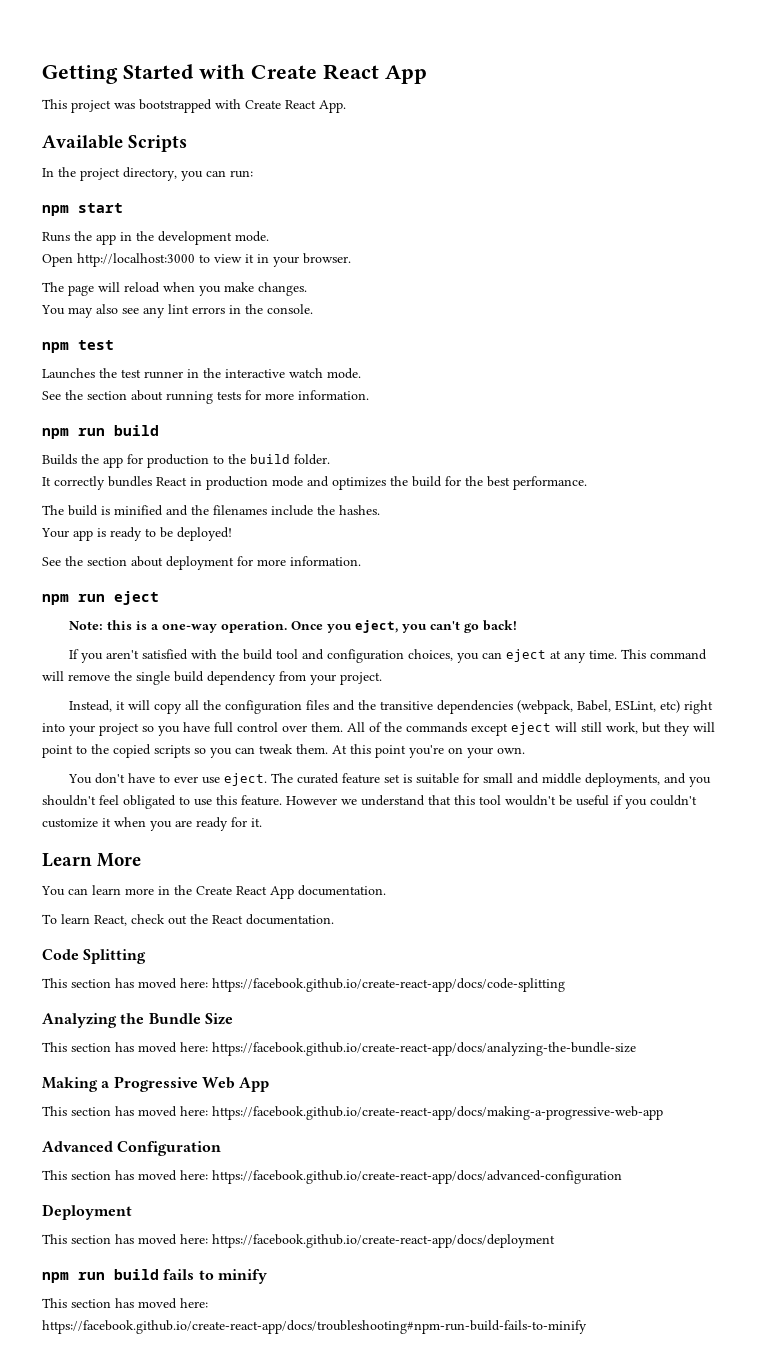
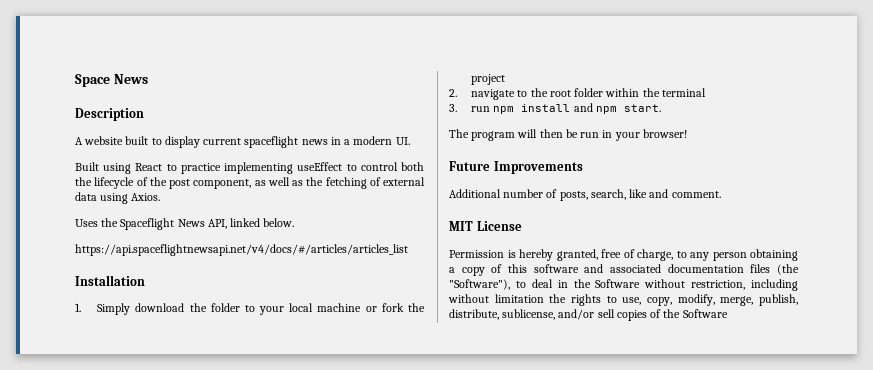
[42,64,427,84] [42,99,346,113] [42,135,188,152] [42,167,253,181] [42,203,123,216] [42,231,269,245] [42,253,351,267] [42,282,307,296] [41,304,313,318] [42,340,114,353] [42,368,361,379] [42,390,369,404] [42,425,159,439] [42,454,330,468] [42,476,587,490] [42,505,380,516] [41,527,232,541] [42,556,361,570] [42,591,159,605] [69,620,518,633] [69,649,708,663] [42,671,382,685] [69,700,714,714] [42,722,715,736] [42,744,525,758] [68,773,712,787] [42,795,697,809] [42,817,262,831] [42,853,142,867] [41,885,386,899] [42,914,334,926] [42,949,147,964] [42,978,565,992] [42,1013,233,1028] [42,1042,636,1056] [42,1076,270,1092] [42,1106,663,1120] [42,1141,222,1156] [42,1170,622,1184] [42,1204,132,1220] [42,1234,555,1248] [42,1269,267,1284] [42,1298,208,1309] [42,1320,587,1334] Getting Started with Create React App // This project was bootstrapped with Create React App. // Available Scripts // In the project directory, you can run: // npm start // Runs the app in the development mode. // Open http://localhost:3000 to view it in your browser. // The page will reload when you make changes. // You may also see any lint errors in the console. // npm test // Launches the test runner in the interactive watch mode. // See the section about running tests for more information. // npm run build // Builds the app for production to the build folder. // It correctly bundles React in production mode and optimizes the build for the best performance. // The build is minified and the filenames include the hashes. // Your app is ready to be deployed! // See the section about deployment for more information. // npm run eject // Note: this is a one-way operation. Once you eject, you can't go back! // If you aren't satisfied with the build tool and configuration choices, you can eject at any time. This command will remove the single build dependency from your project. // Instead, it will copy all the configuration files and the transitive dependencies (webpack, Babel, ESLint, etc) right into your project so you have full control over them. All of the commands except eject will still work, but they will point to the copied scripts so you can tweak them. At this point you're on your own. // You don't have to ever use eject. The curated feature set is suitable for small and middle deployments, and you shouldn't feel obligated to use this feature. However we understand that this tool wouldn't be useful if you couldn't customize it when you are ready for it. // Learn More // You can learn more in the Create React App documentation. // To learn React, check out the React documentation. // Code Splitting // This section has moved here: https://facebook.github.io/create-react-app/docs/code-splitting // Analyzing the Bundle Size // This section has moved here: https://facebook.github.io/create-react-app/docs/analyzing-the-bundle-size // Making a Progressive Web App // This section has moved here: https://facebook.github.io/create-react-app/docs/making-a-progressive-web-app // Advanced Configuration // This section has moved here: https://facebook.github.io/create-react-app/docs/advanced-configuration // Deployment // This section has moved here: https://facebook.github.io/create-react-app/docs/deployment // npm run build fails to minify // This section has moved here: https://facebook.github.io/create-react-app/docs/troubleshooting#npm-run-build-fails-to-minify -> [75,74,148,87] [75,108,144,121] [75,136,410,148] [75,162,424,174] [75,177,425,189] [75,192,161,204] [75,218,295,230] [75,244,408,256] [75,275,145,286] [75,303,425,315] [471,74,506,85] [449,88,706,100] [449,103,661,114] [449,129,687,141] [449,161,583,174] [449,189,721,201] [449,221,522,231] [449,249,798,261] [449,264,799,276] [449,279,798,291] [448,294,798,306] [449,309,728,321] Space News // Description // A website built to display current spaceflight news in a modern UI. // Built using React to practice implementing useEffect to control both the lifecycle of the post component, as well as the fetching of external data using Axios. // Uses the Spaceflight News API, linked below. // https://api.spaceflightnewsapi.net/v4/docs/#/articles/articles_list // Installation // 1. Simply download the folder to your local machine or fork the project // 2. navigate to the root folder within the terminal // 3. run npm install and npm start. // The program will then be run in your browser! // Future Improvements // Additional number of posts, search, like and comment. // MIT License // Permission is hereby granted, free of charge, to any person obtaining a copy of this software and associated documentation files (the "Software"), to deal in the Software without restriction, including without limitation the rights to use, copy, modify, merge, publish, distribute, sublicense, and/or sell copies of the Software

